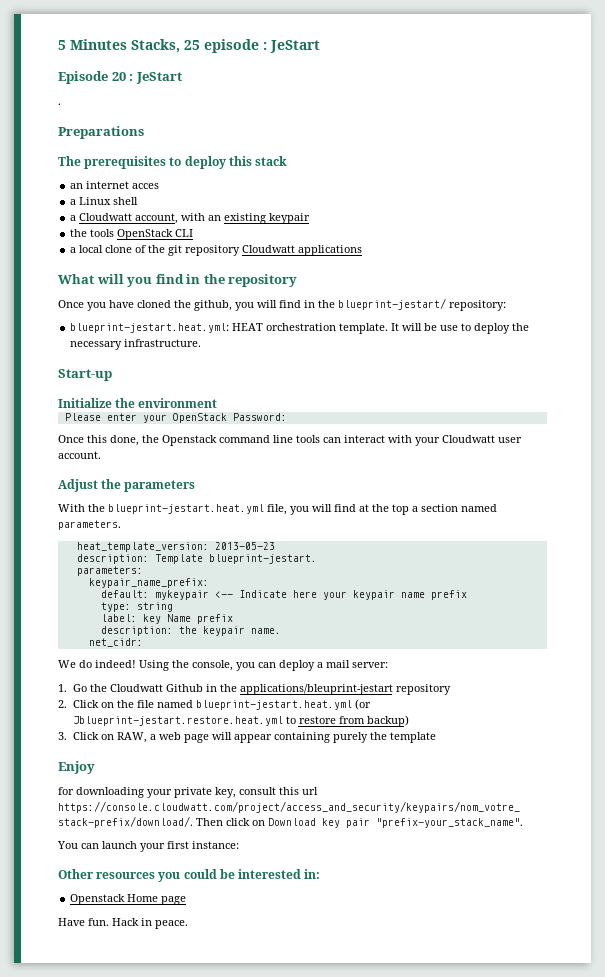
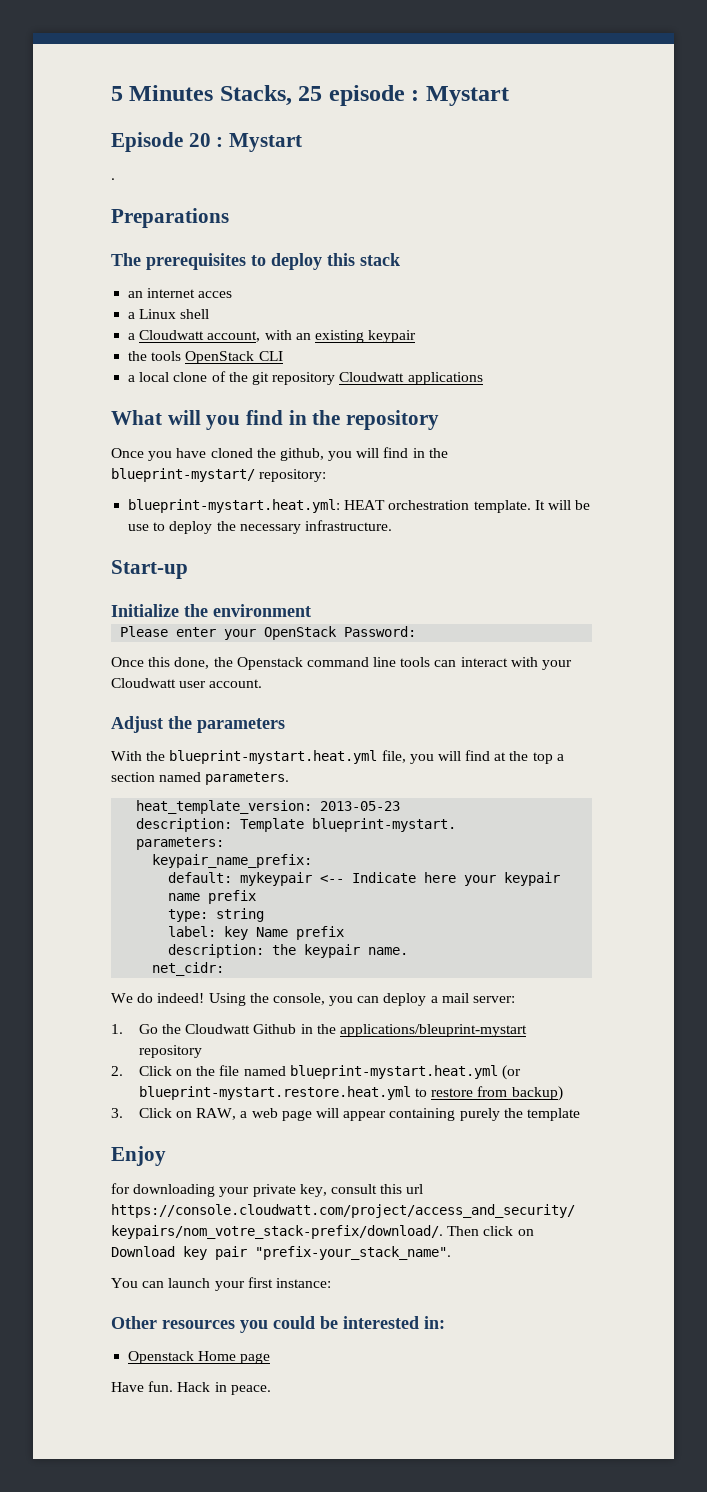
[270,40,320,53] JeStart -> [425,86,509,106] Mystart
[135,72,182,84] JeStart -> [229,133,303,152] Mystart
[338,298,446,310] blueprint-jestart/ -> [111,468,255,482] blueprint-mystart/
[70,323,230,333] blueprint-jestart.heat.yml: -> [128,499,341,513] blueprint-mystart.heat.yml:
[108,504,264,514] blueprint-jestart.heat.yml -> [169,750,378,764] blueprint-mystart.heat.yml
[208,554,317,564] blueprint-jestart. -> [312,818,457,832] blueprint-mystart.
[239,684,393,695] applications/bleuprint-jestart -> [340,1024,528,1037] applications/bleuprint-mystart
[195,699,371,710] [72,716,283,726] blueprint-jestart.heat.yml (or Jblueprint-jestart.restore.heat.yml -> [289,1065,522,1080] [138,1086,411,1100] blueprint-mystart.heat.yml (or blueprint-mystart.restore.heat.yml

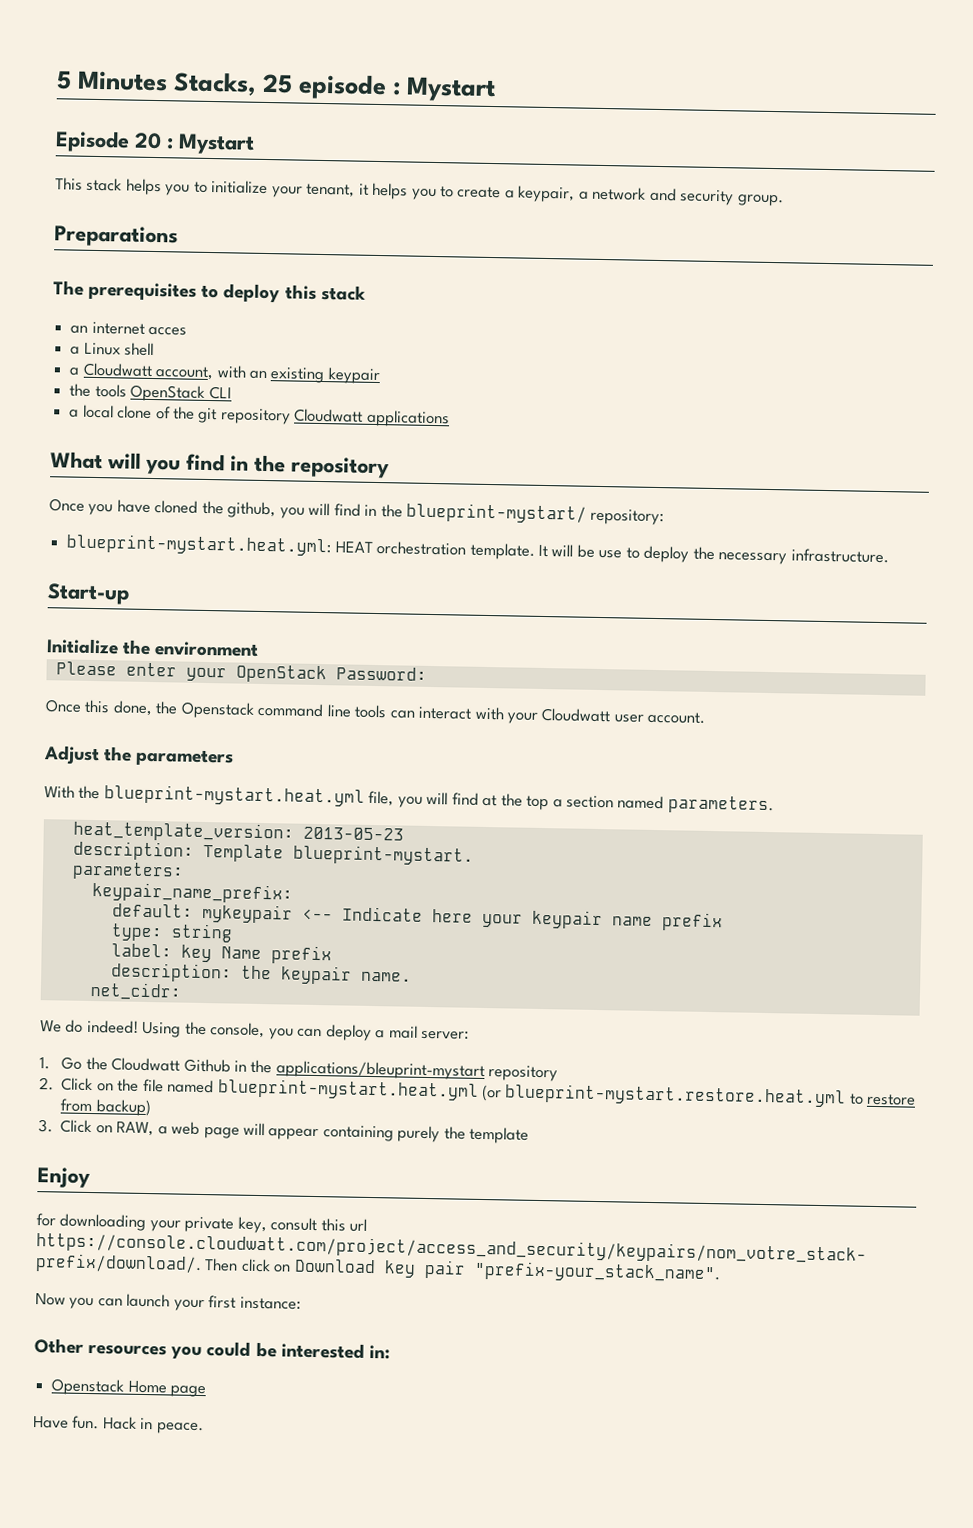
[111,178,115,180] . -> [55,177,784,207] This stack helps you to initialize your tenant, it helps you to create a keypair, a network and security group.
[111,1278,138,1288] You -> [35,1293,95,1310] Now you

